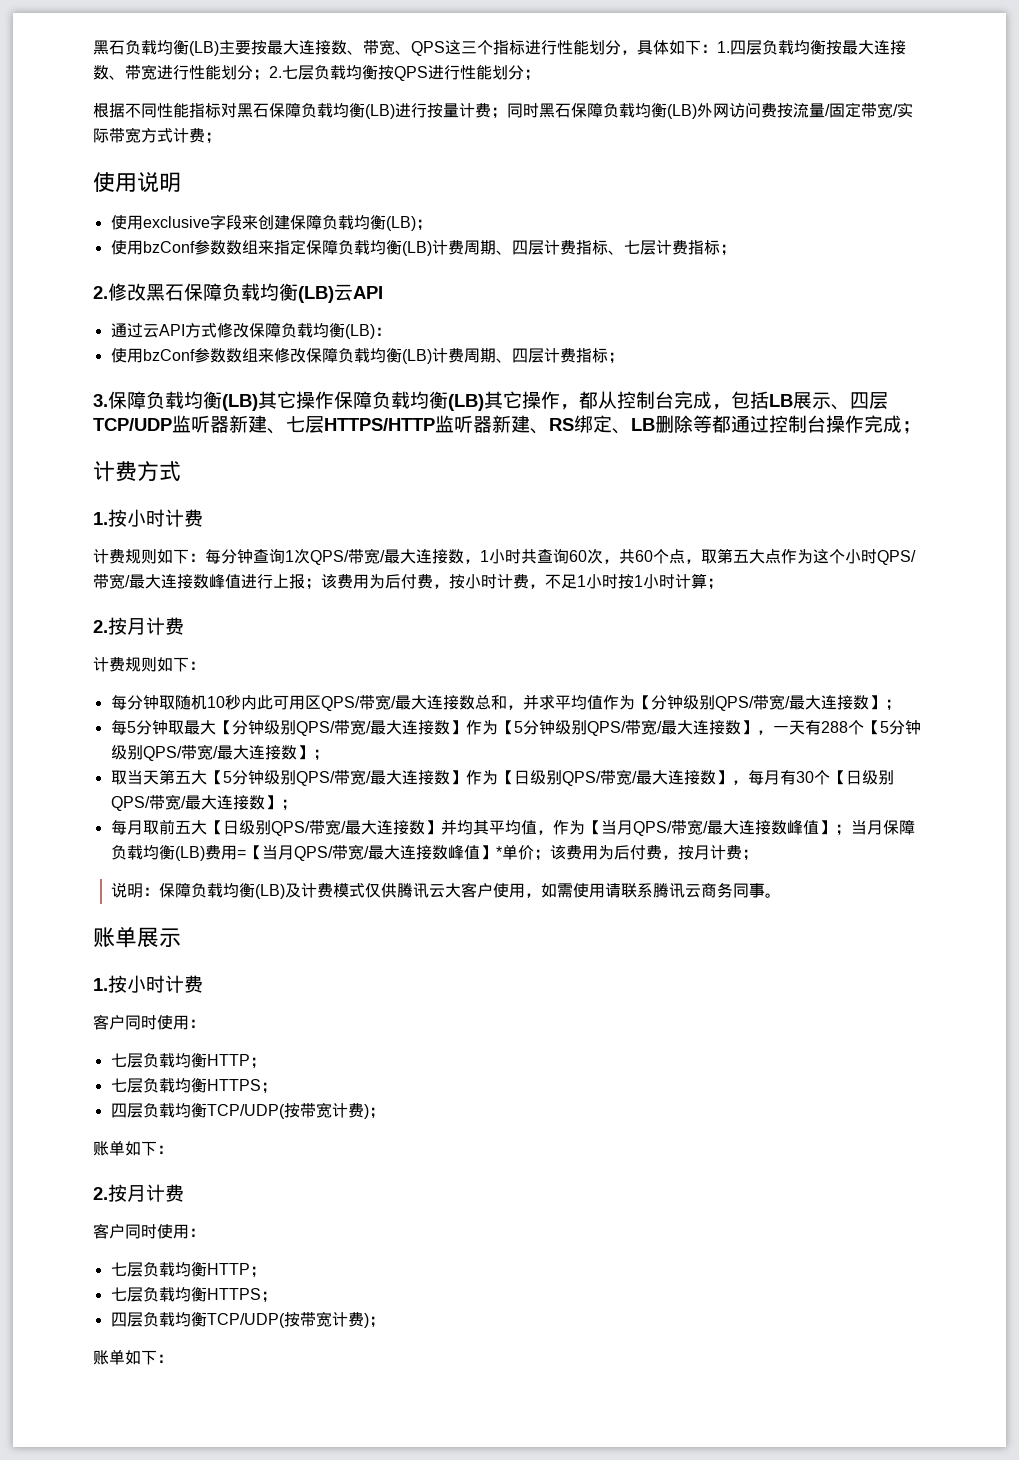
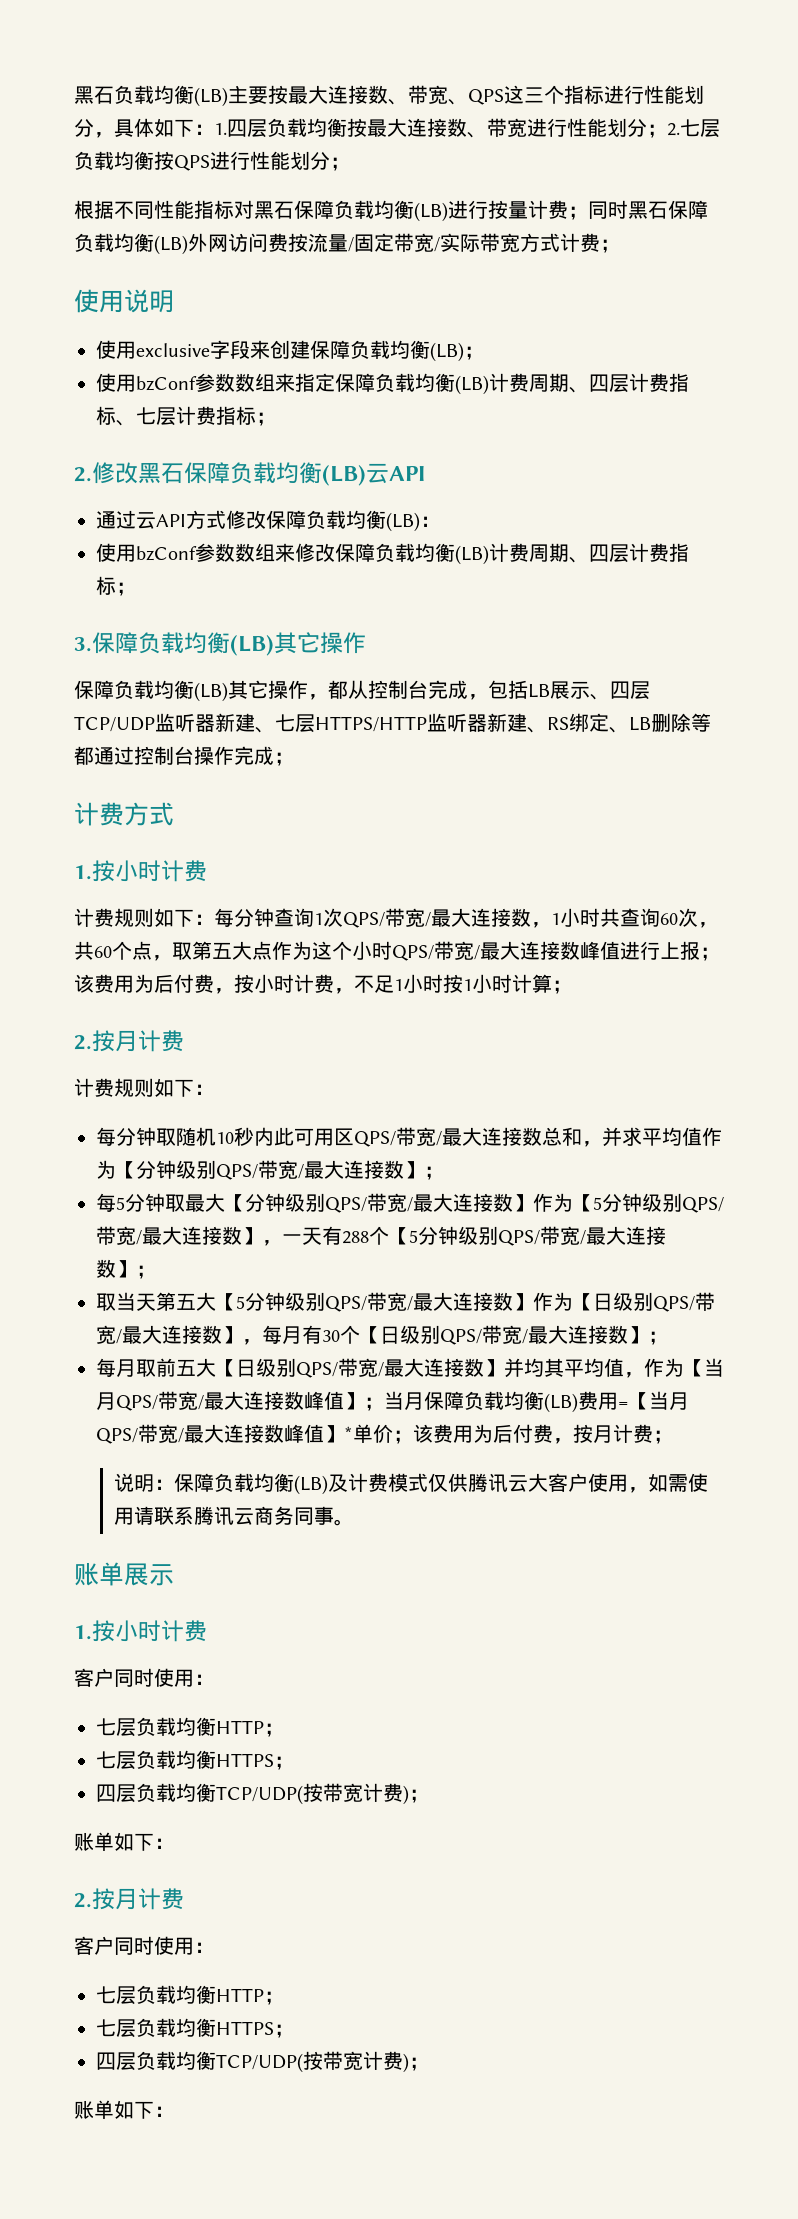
(334, 400) none -> (366, 643) //

